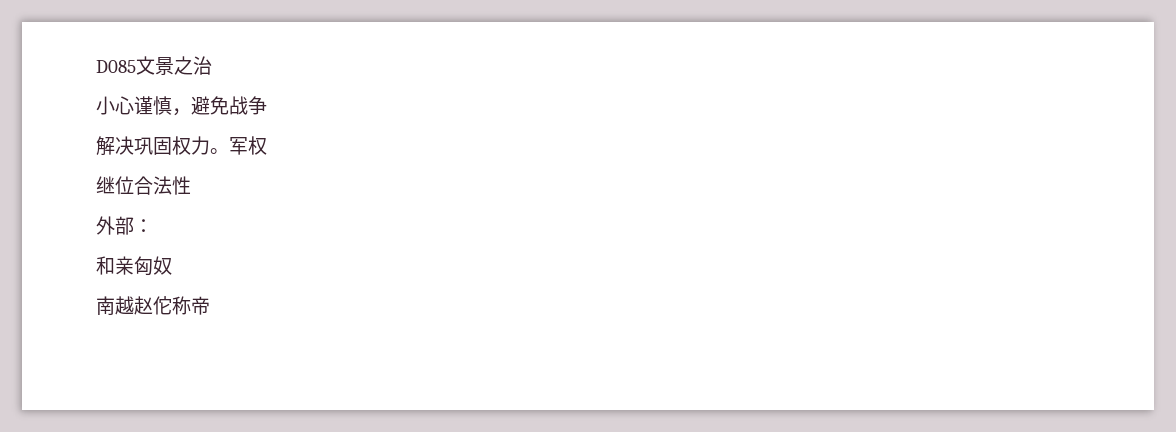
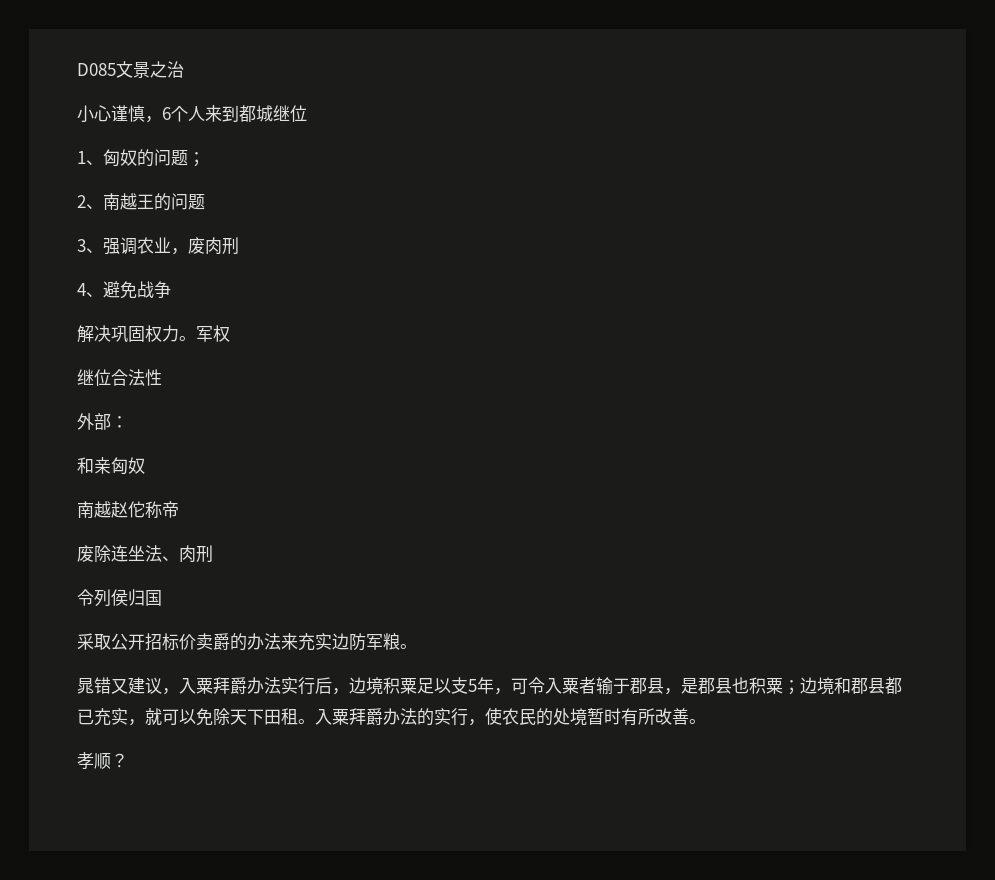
(191, 112) none -> [162,105,307,122] [77,149,205,167] [77,193,205,211] [77,237,239,255] [77,283,103,297] 6个人来到都城继位 // 1、匈奴的问题； // 2、南越王的问题 // 3、强调农业，废肉刑 // 4、
(210, 305) none -> [77,545,213,563] [77,589,162,607] [77,633,417,651] [77,677,902,695] [77,707,706,726] [77,752,128,769] // 废除连坐法、肉刑 // 令列侯归国 // 采取公开招标价卖爵的办法来充实边防军粮。 // 晁错又建议，入粟拜爵办法实行后，边境积粟足以支5年，可令入粟者输于郡县，是郡县也积粟；边境和郡县都已充实，就可以免除天下田租。入粟拜爵办法的实行，使农民的处境暂时有所改善。 // 孝顺？

